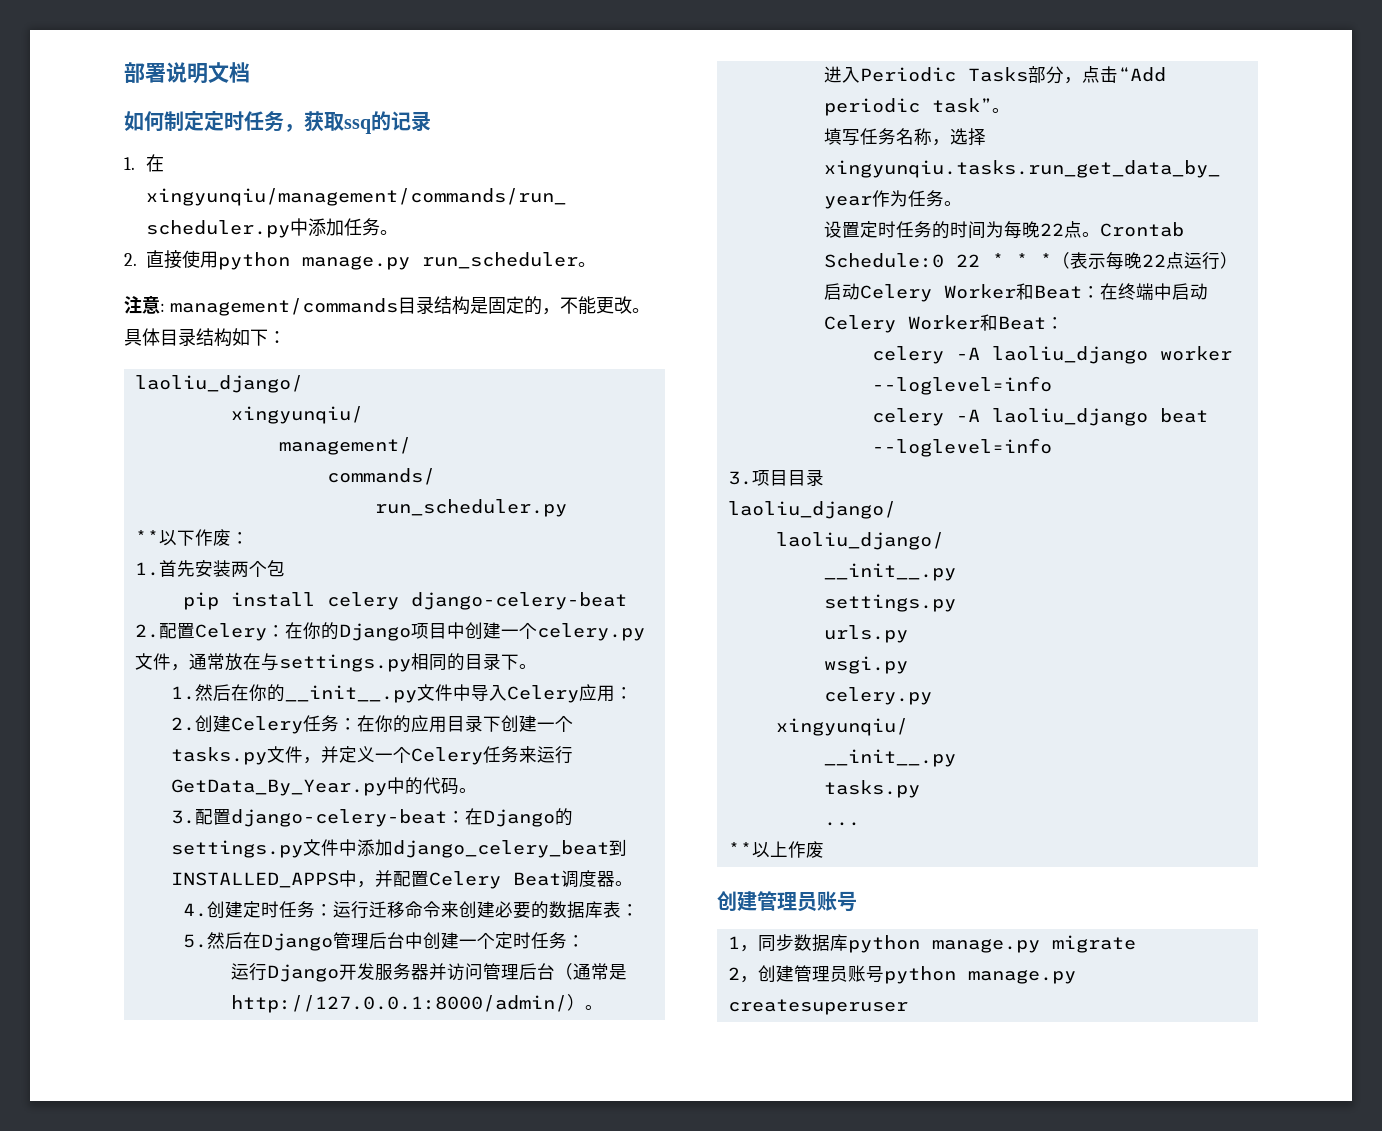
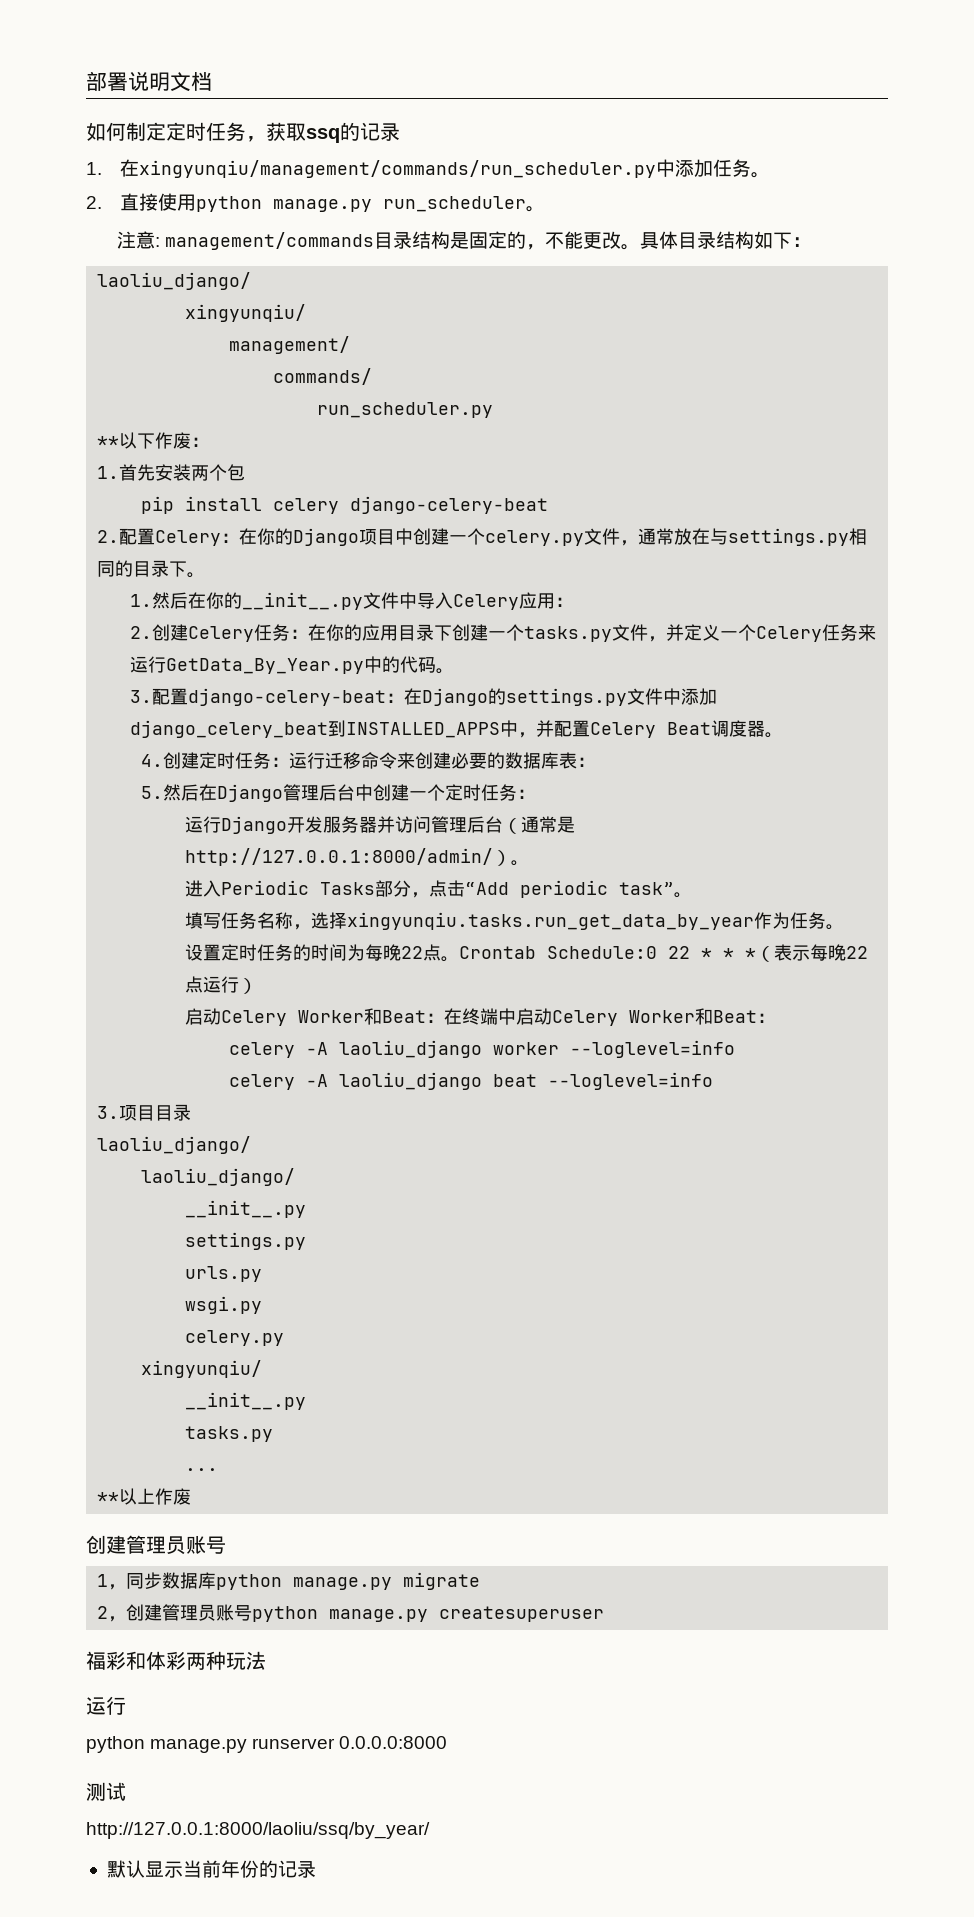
(908, 1007) none -> [86,1651,266,1670] [86,1696,126,1715] [86,1736,448,1753] [86,1782,126,1801] [86,1822,430,1839] [106,1860,316,1878] // 福彩和体彩两种玩法 // 运行 // python manage.py runserver 0.0.0.0:8000 // 测试 // http://127.0.0.1:8000/laoliu/ssq/by_year/ // 默认显示当前年份的记录

